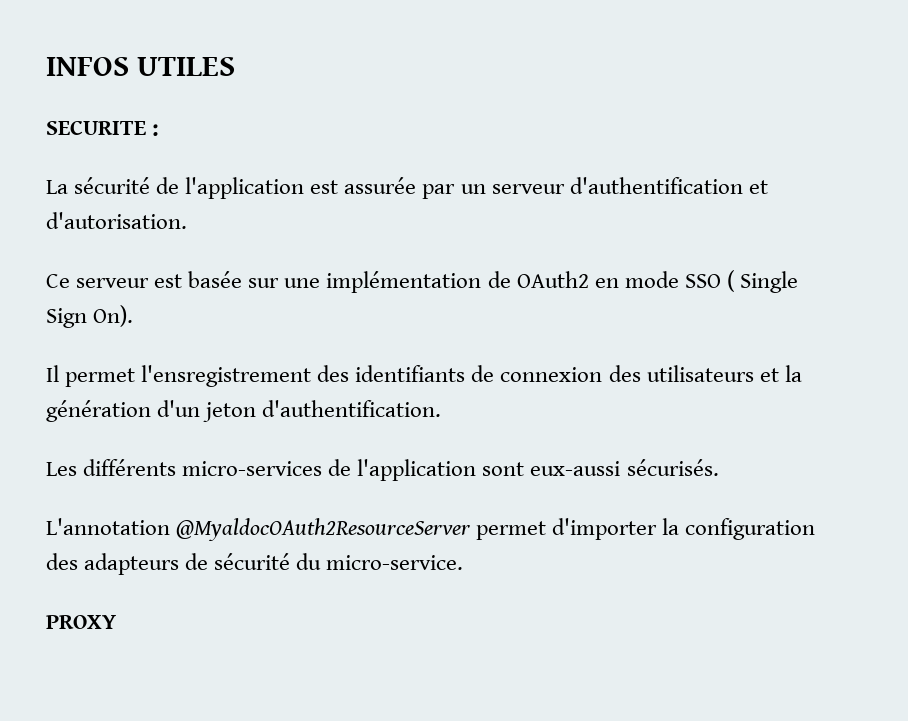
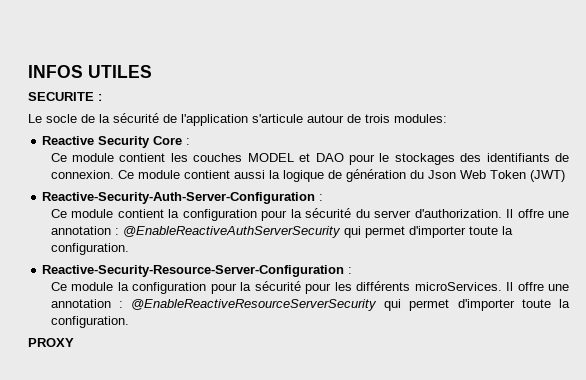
[46,177,768,199] [46,212,187,229] [46,270,798,293] [46,305,134,328] [46,365,802,387] [46,400,442,422] [46,459,719,481] [46,518,816,541] [46,553,464,575] La sécurité de l'application est assurée par un serveur d'authentification et d'autorisation. // Ce serveur est basée sur une implémentation de OAuth2 en mode SSO ( Single Sign On). // Il permet l'ensregistrement des identifiants de connexion des utilisateurs et la génération d'un jeton d'authentification. // Les différents micro-services de l'application sont eux-aussi sécurisés. // L'annotation @MyaldocOAuth2ResourceServer permet d'importer la configuration des adapteurs de sécurité du micro-service. -> [28,113,447,126] [42,136,191,148] [50,153,570,165] [50,169,565,182] [42,192,324,204] [50,208,570,221] [50,226,513,238] [50,243,129,255] [42,265,353,277] [50,281,570,294] [50,299,571,311] [50,316,129,328] Le socle de la sécurité de l'application s'articule autour de trois modules: // Reactive Security Core : // Ce module contient les couches MODEL et DAO pour le stockages des identifiants de connexion. Ce module contient aussi la logique de génération du Json Web Token (JWT) // Reactive-Security-Auth-Server-Configuration : // Ce module contient la configuration pour la sécurité du server d'authorization. Il offre une annotation : @EnableReactiveAuthServerSecurity qui permet d'importer toute la configuration. // Reactive-Security-Resource-Server-Configuration : // Ce module la configuration pour la sécurité pour les différents microServices. Il offre une annotation : @EnableReactiveResourceServerSecurity qui permet d'importer toute la configuration.

